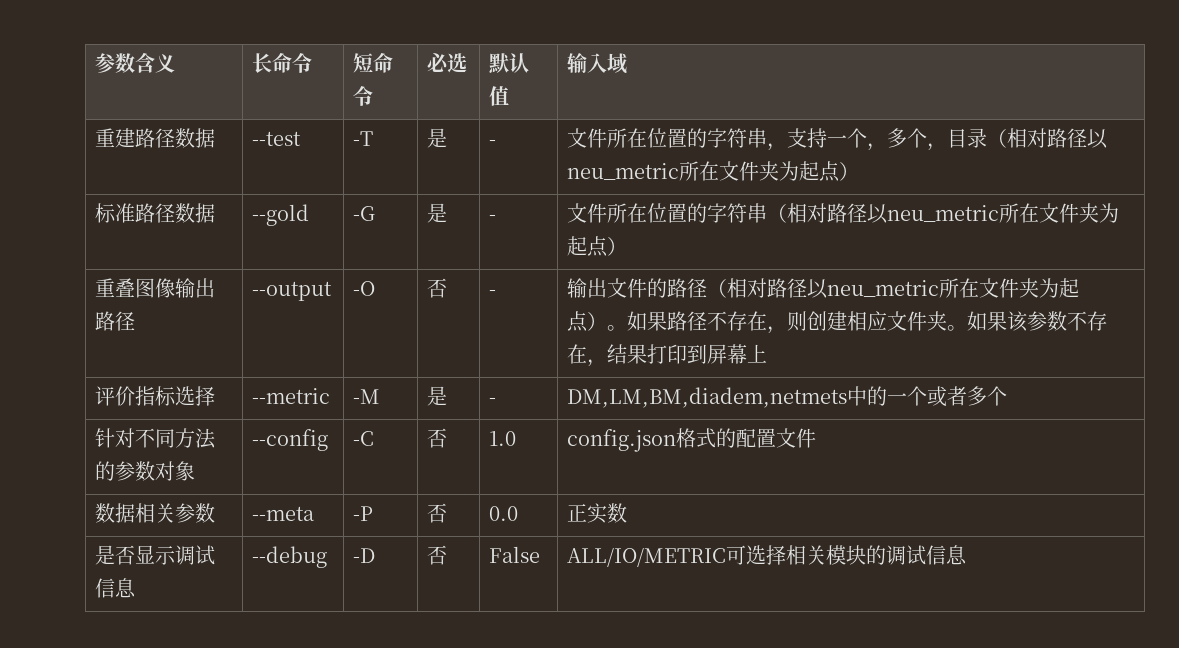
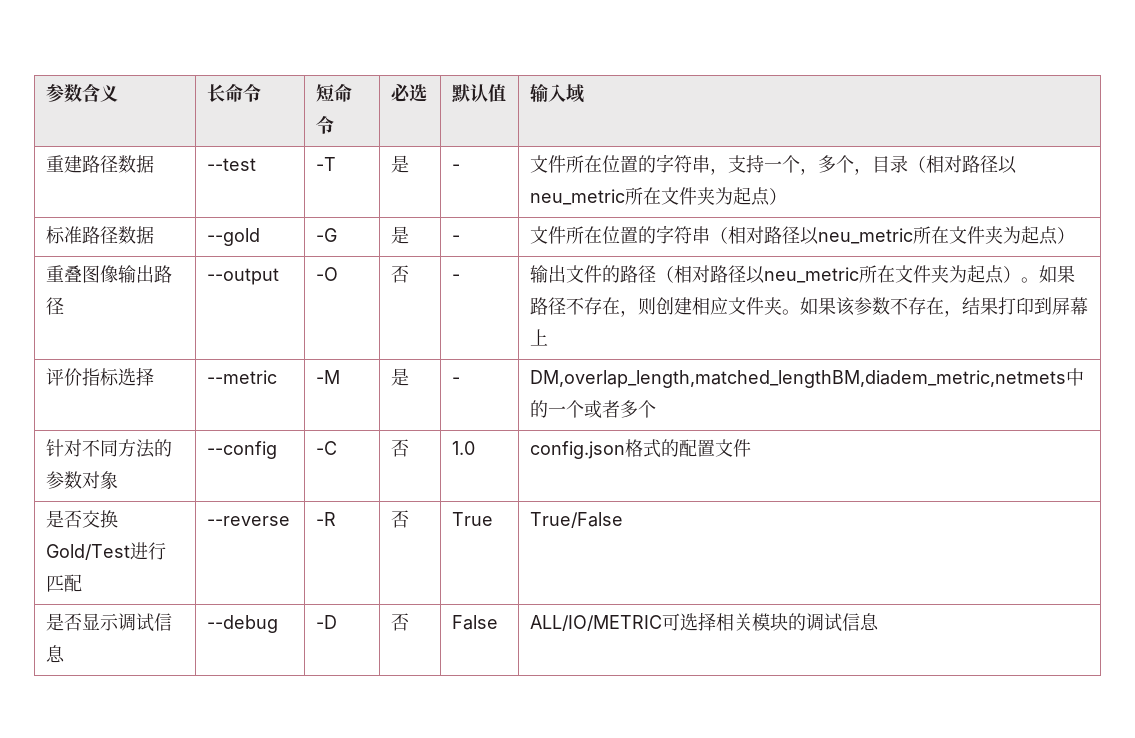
[567,387,848,408] DM,LM,BM,diadem,netmets -> [530,370,1067,388] DM,overlap_length,matched_lengthBM,diadem_metric,netmets
[95,503,216,523] [252,506,315,521] [353,506,374,521] [427,503,448,523] [489,506,519,521] [567,503,628,524] 数据相关参数 | --meta | -P | 否 | 0.0 | 正实数 -> [46,510,119,528] [46,542,167,560] [46,574,83,592] [207,516,291,526] [316,512,337,526] [391,510,410,528] [452,512,494,526] [530,512,624,528] 是否交换Gold/Test进行匹配 | --reverse | -R | 否 | True | True/False

